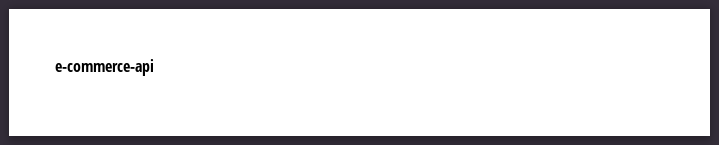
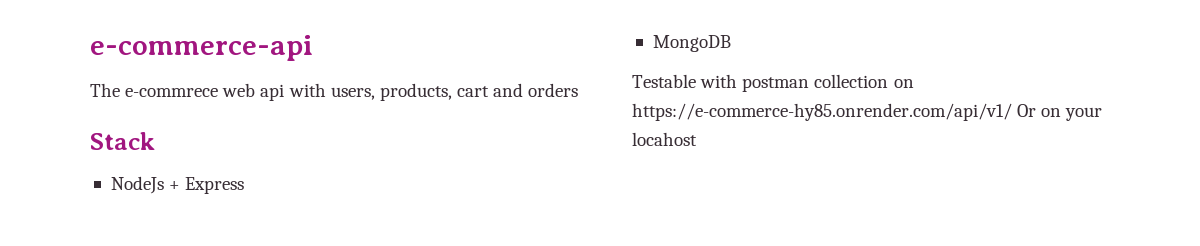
(154, 67) none -> [90,83,579,101] [90,132,155,150] [110,176,245,194] [652,35,731,52] [632,74,914,92] [632,103,1103,121] [632,132,697,146] // The e-commrece web api with users, products, cart and orders // Stack // NodeJs + Express // MongoDB // Testable with postman collection on https://e-commerce-hy85.onrender.com/api/v1/ Or on your locahost

